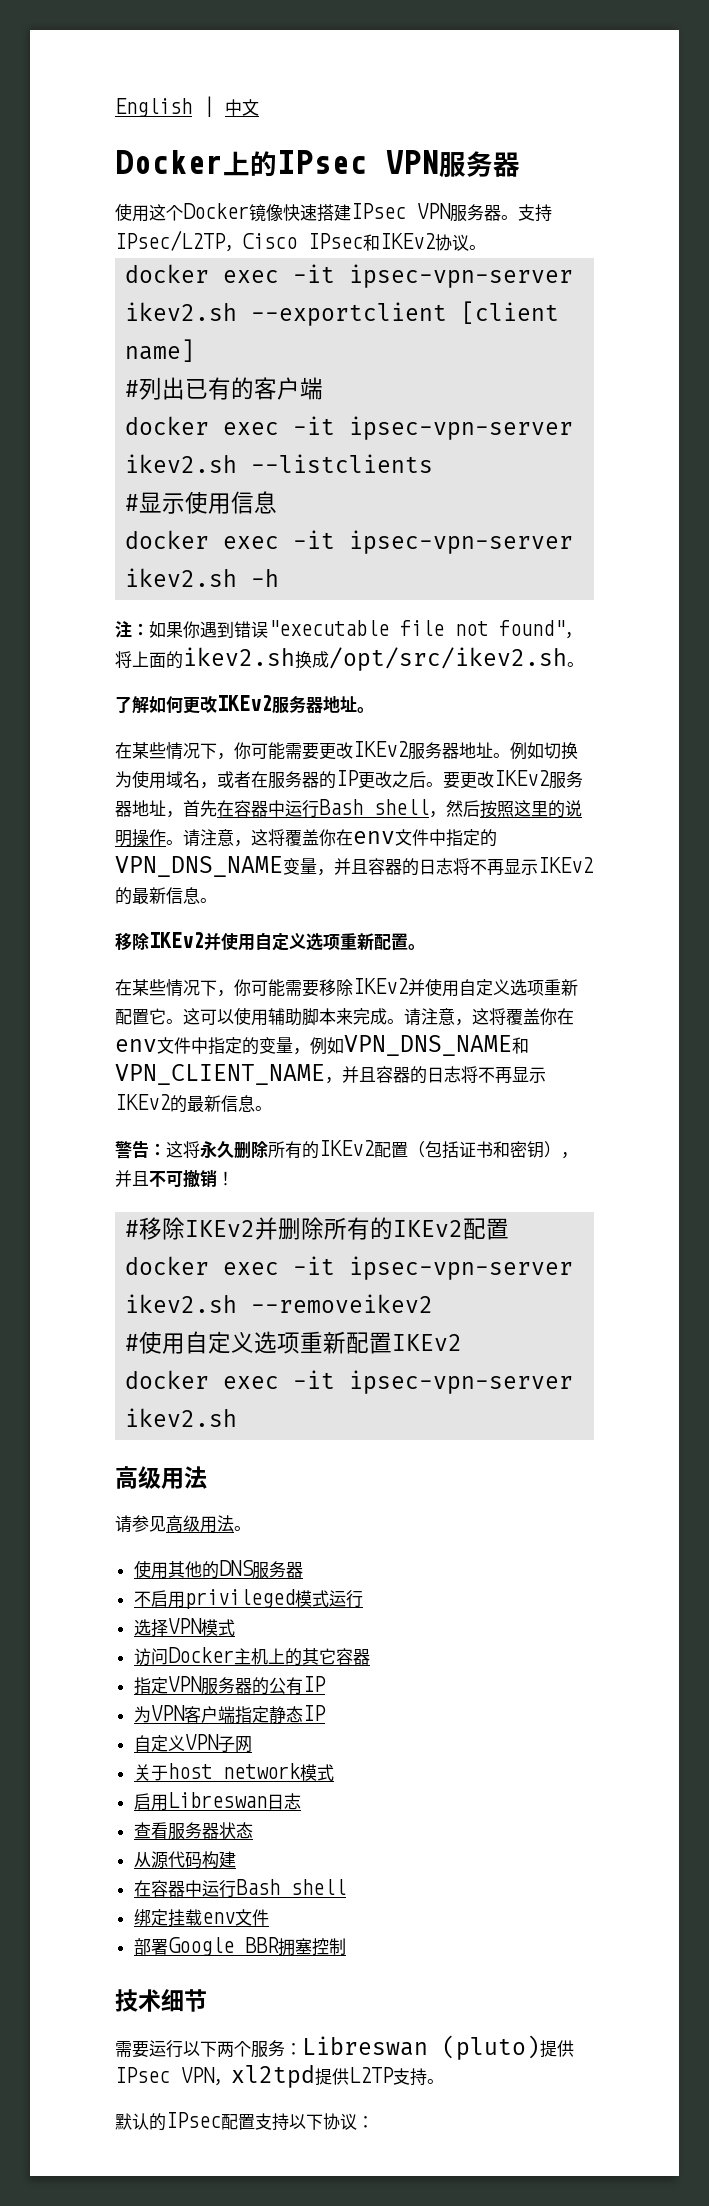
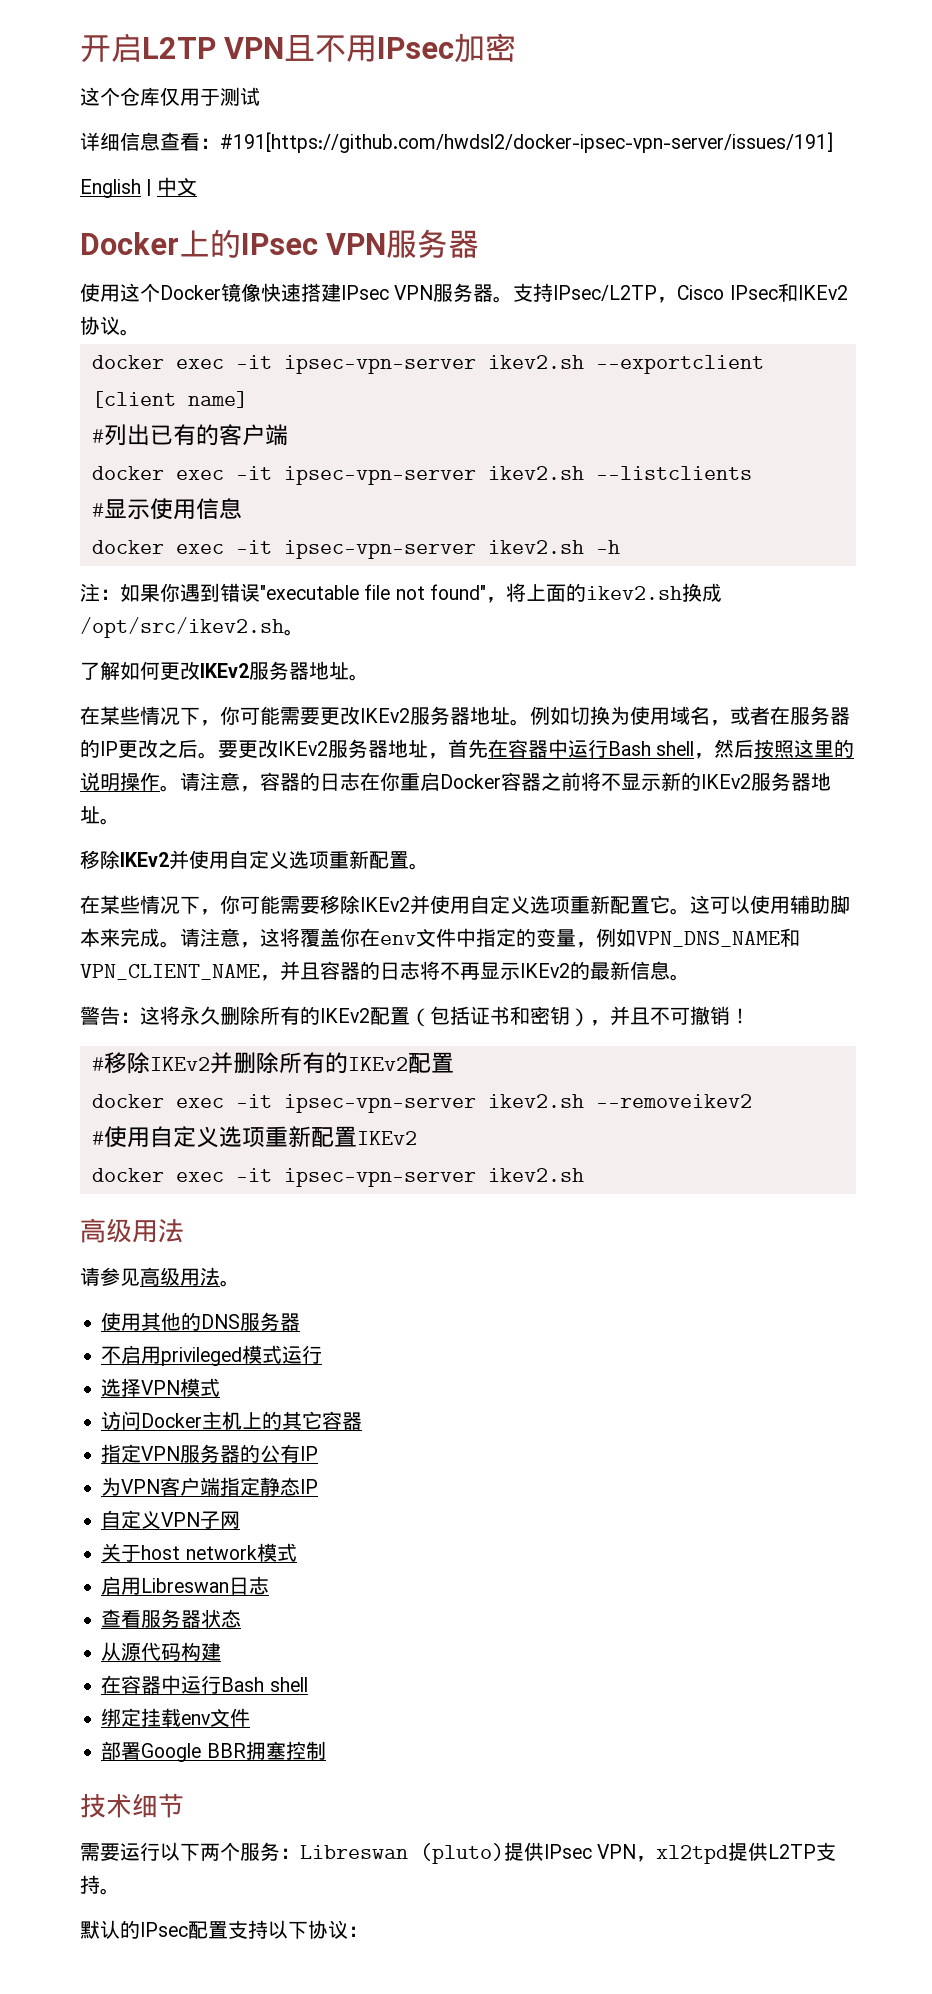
(115, 107) none -> [80,33,517,63] [80,87,260,106] [80,132,833,153] 开启L2TP VPN且不用IPsec加密 // 这个仓库仅用于测试 // 详细信息查看：#191[https://github.com/hwdsl2/docker-ipsec-vpn-server/issues/191] //
[251,829,497,847] [115,856,593,877] [115,887,200,905] 这将覆盖你在env文件中指定的VPN_DNS_NAME变量，并且容器的日志将不再显示IKEv2的最新信息 -> [260,772,831,791] [80,806,100,824] 容器的日志在你重启Docker容器之前将不显示新的IKEv2服务器地址

